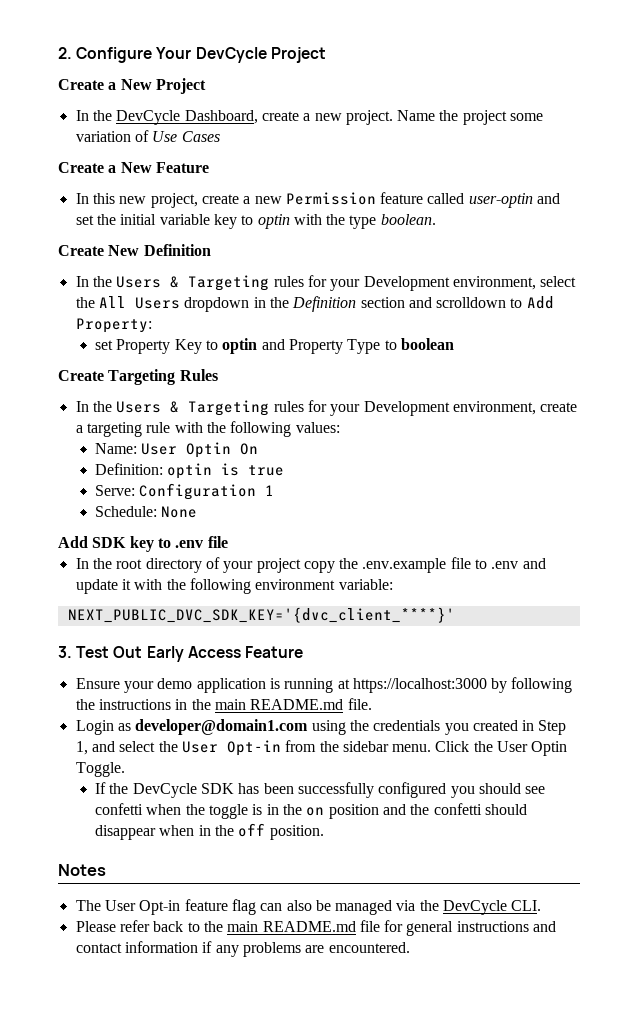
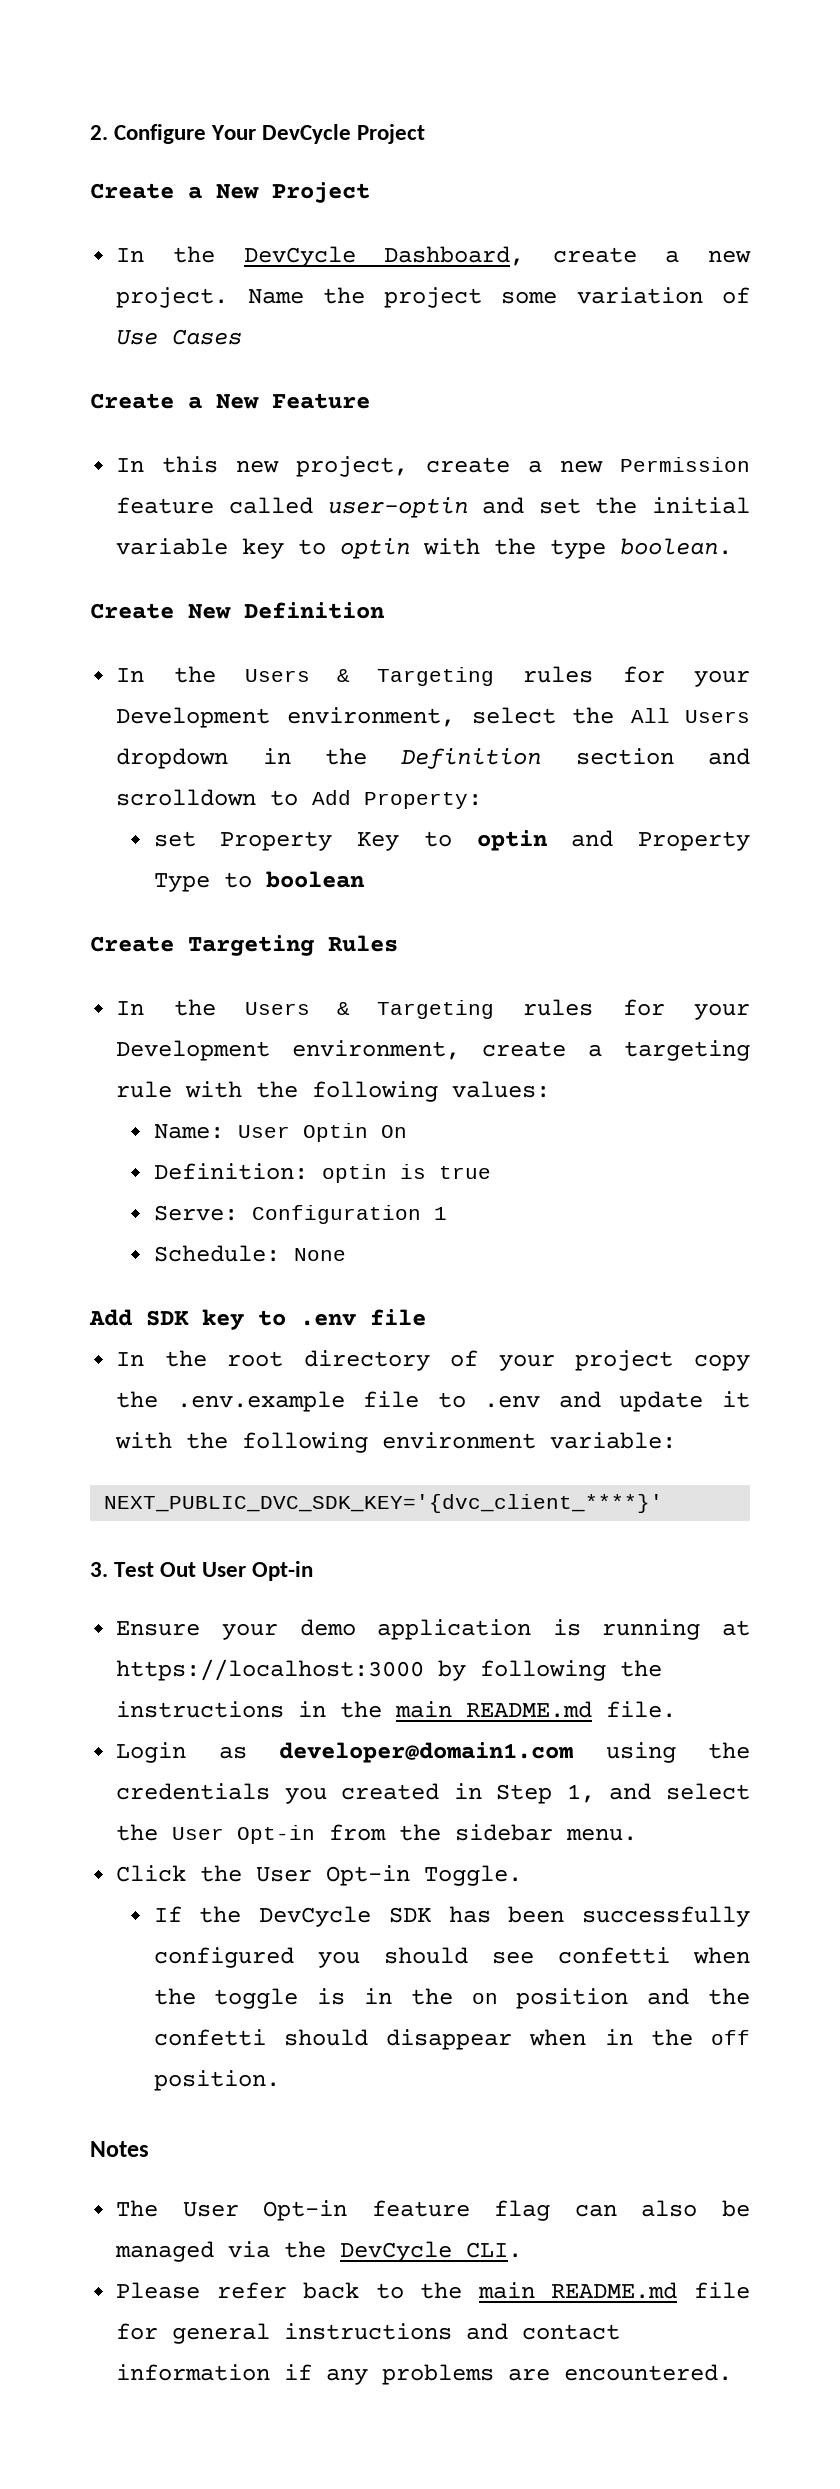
[146,646,303,662] Early Access Feature -> [202,1561,314,1581] User Opt-in
(432, 748) none -> (638, 1834) //
[531,741,568,756] Optin -> [326,1865,411,1886] Opt-in

